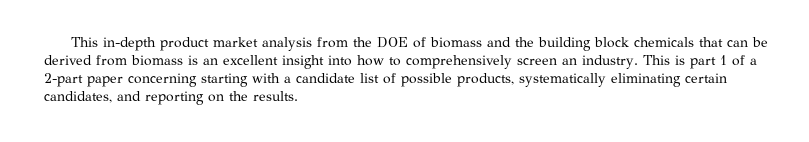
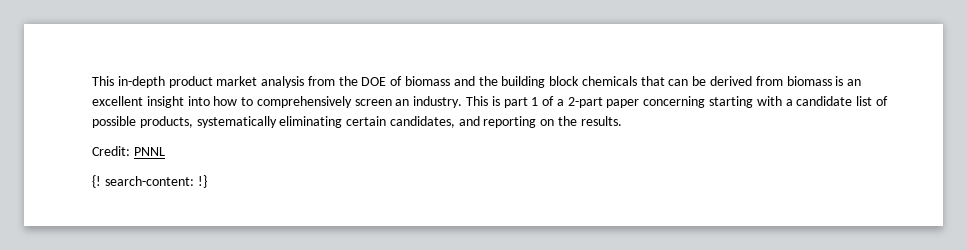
(298, 96) none -> [92,146,165,156] [92,175,207,188] // Credit: PNNL // {! search-content: !}

